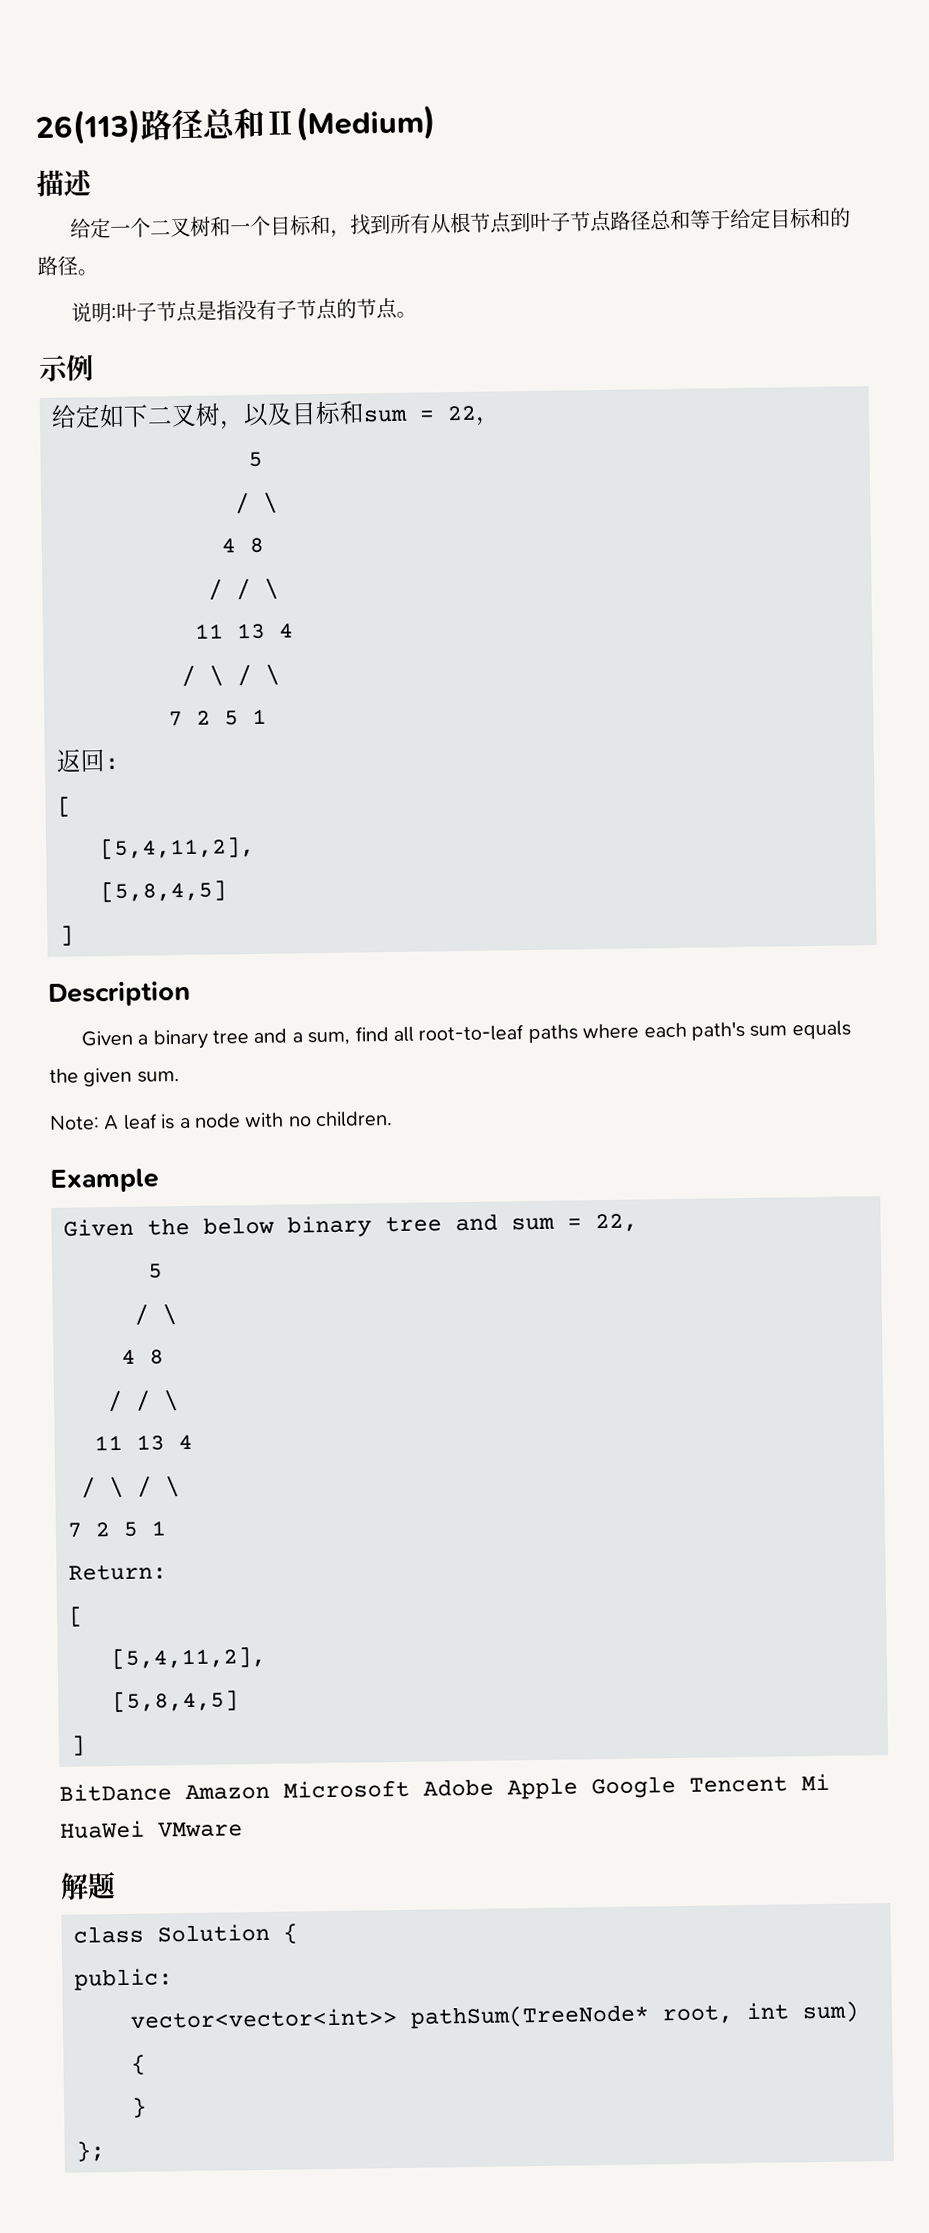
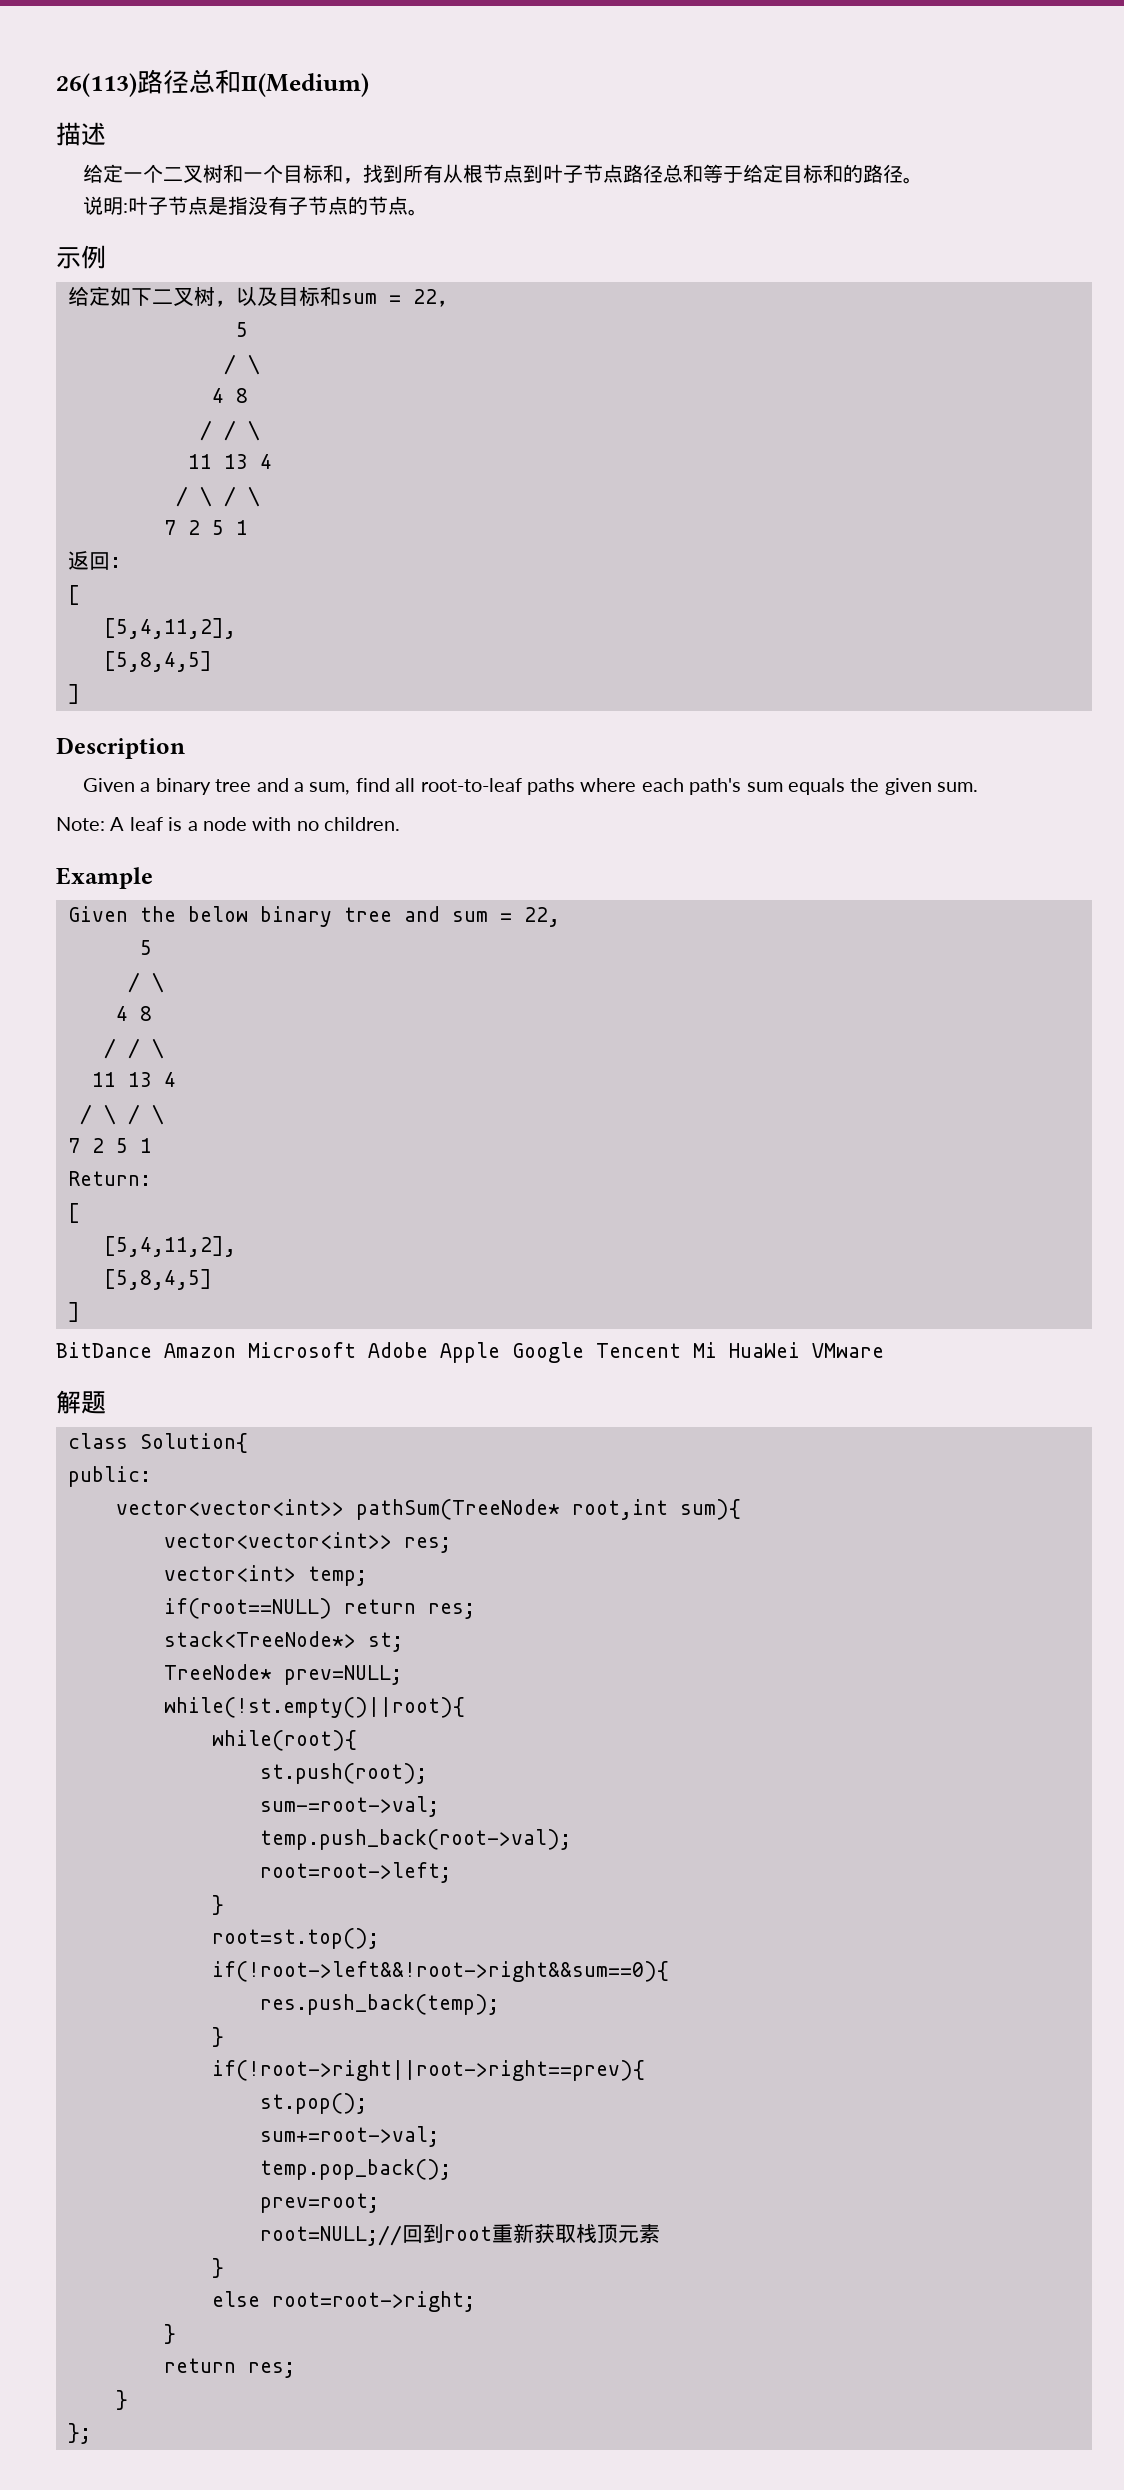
[157,1923,298,1944] Solution { -> [140,1433,248,1453] Solution{
[662,2001,860,2025] [131,2054,146,2075] root, int sum) { -> [572,1499,741,1520] [164,1532,451,1553] [164,1565,367,1586] [164,1598,475,1619] [164,1631,403,1652] [164,1664,402,1685] [164,1697,465,1718] [212,1730,357,1751] [260,1763,427,1784] [260,1796,439,1817] [260,1829,571,1850] [260,1862,451,1883] [212,1895,224,1915] [212,1928,379,1949] [212,1961,669,1982] [260,1994,499,2015] [212,2027,224,2047] [212,2060,645,2081] [260,2093,367,2114] [260,2126,439,2147] [260,2159,451,2180] [260,2193,379,2213] [260,2223,660,2246] [212,2258,224,2278] [212,2291,475,2312] [164,2324,176,2344] [164,2358,295,2378] root,int sum){ // vector<vector<int>> res; // vector<int> temp; // if(root==NULL) return res; // stack<TreeNode*> st; // TreeNode* prev=NULL; // while(!st.empty()||root){ // while(root){ // st.push(root); // sum-=root->val; // temp.push_back(root->val); // root=root->left; // } // root=st.top(); // if(!root->left&&!root->right&&sum==0){ // res.push_back(temp); // } // if(!root->right||root->right==prev){ // st.pop(); // sum+=root->val; // temp.pop_back(); // prev=root; // root=NULL;//回到root重新获取栈顶元素 // } // else root=root->right; // } // return res;

